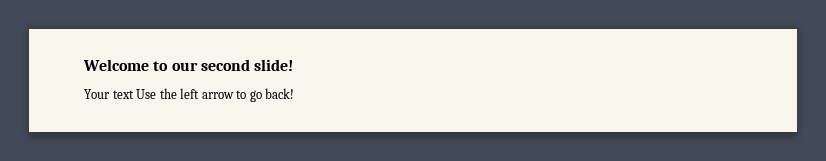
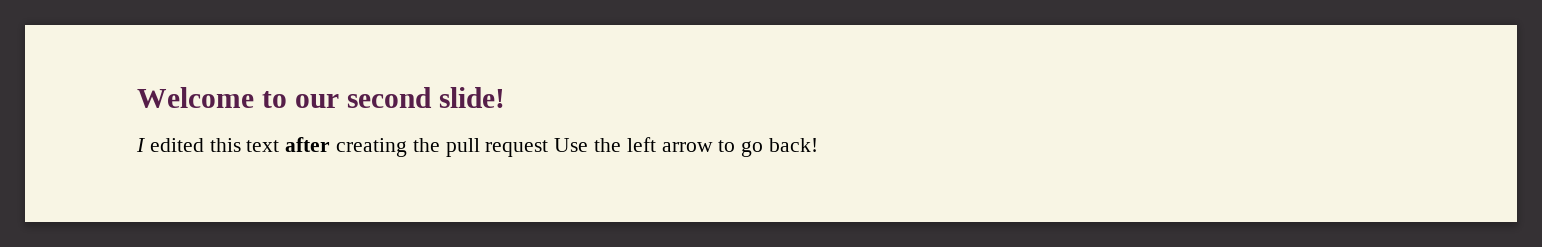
[84,89,134,99] Your text -> [136,137,549,157] I edited this text after creating the pull request

